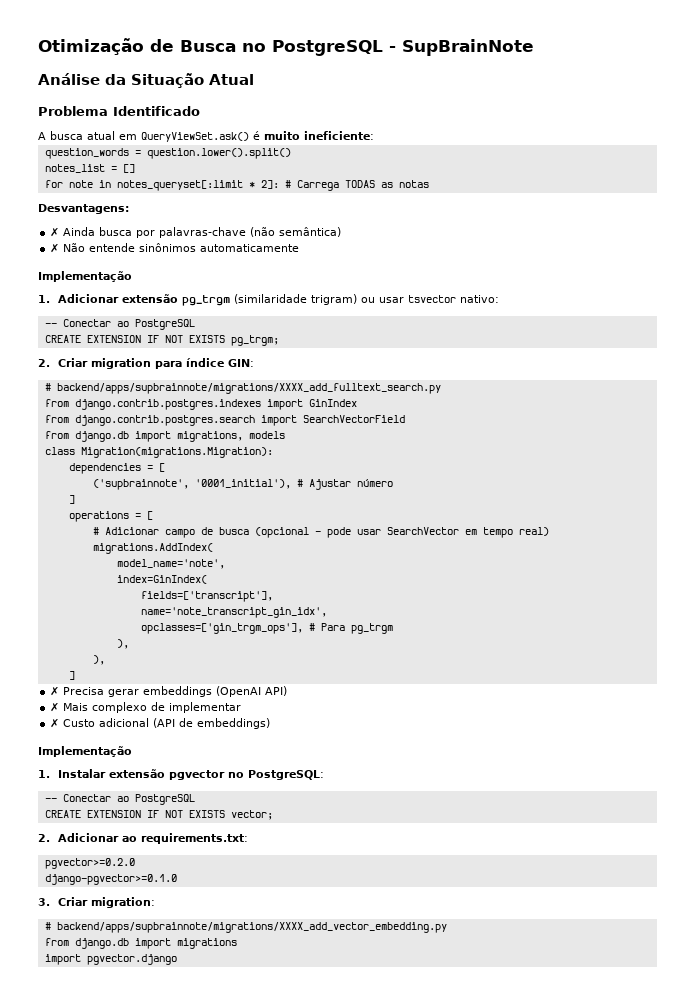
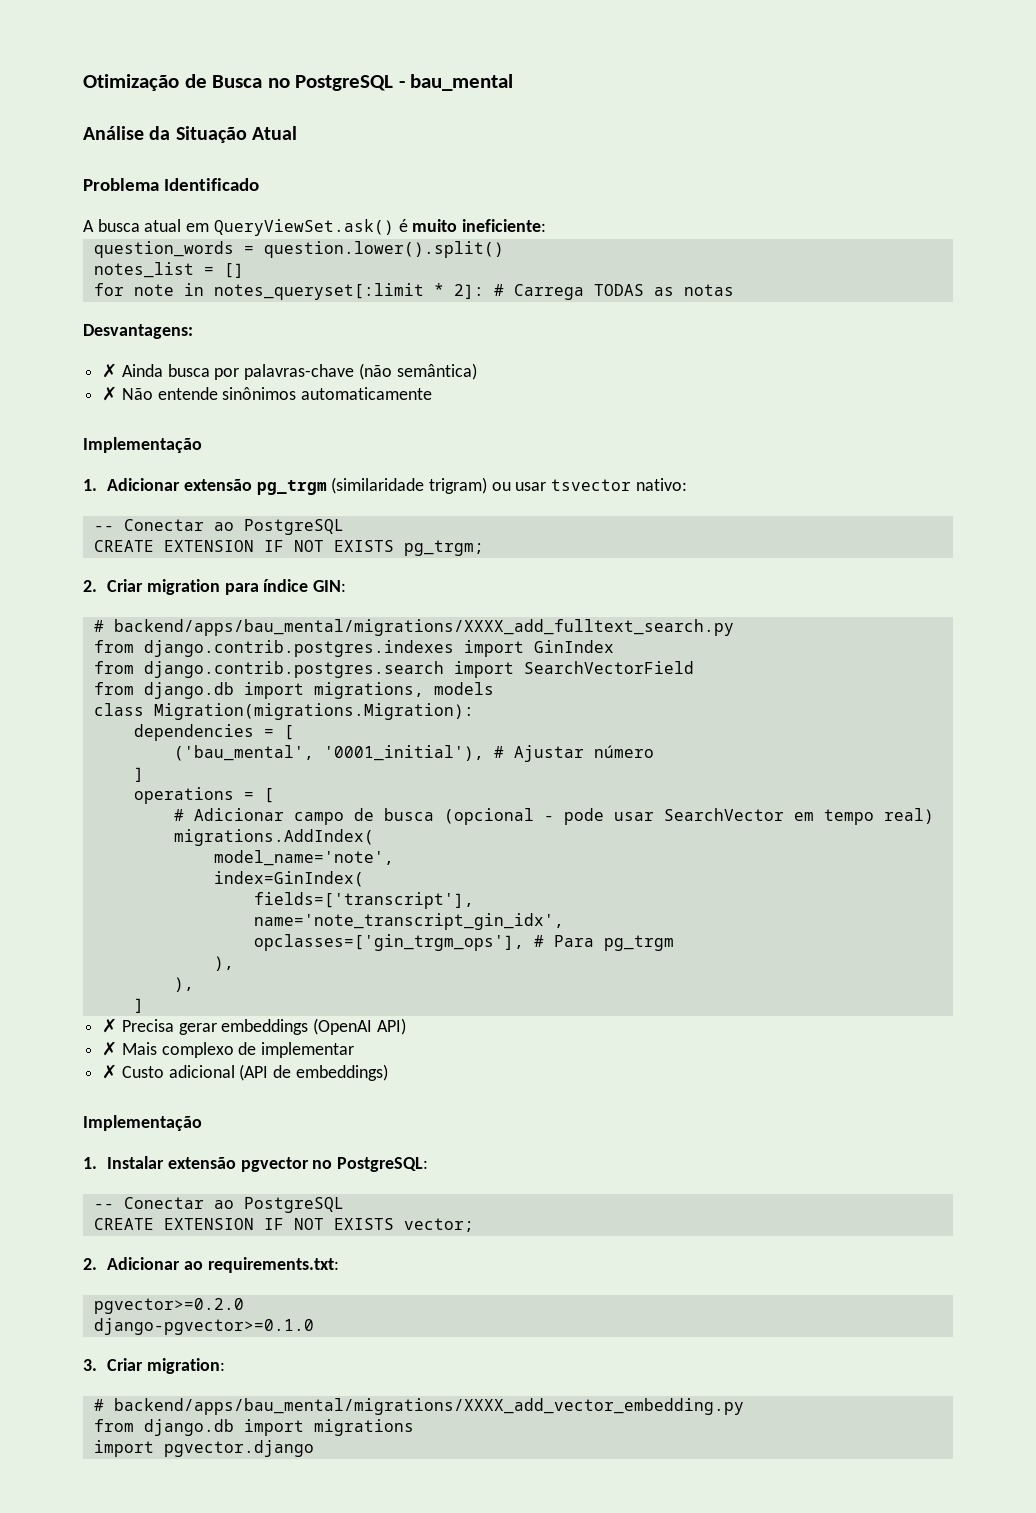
[402,39,534,56] SupBrainNote -> [410,74,514,91] bau_mental
[56,383,441,394] backend/apps/supbrainnote/migrations/XXXX_add_fulltext_search.py -> [113,619,734,636] backend/apps/bau_mental/migrations/XXXX_add_fulltext_search.py
[92,479,189,490] ('supbrainnote', -> [173,745,314,761] ('bau_mental',
[56,922,447,933] backend/apps/supbrainnote/migrations/XXXX_add_vector_embedding.py -> [113,1398,744,1415] backend/apps/bau_mental/migrations/XXXX_add_vector_embedding.py

